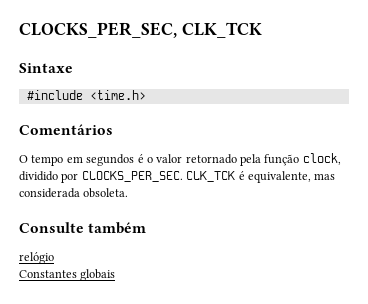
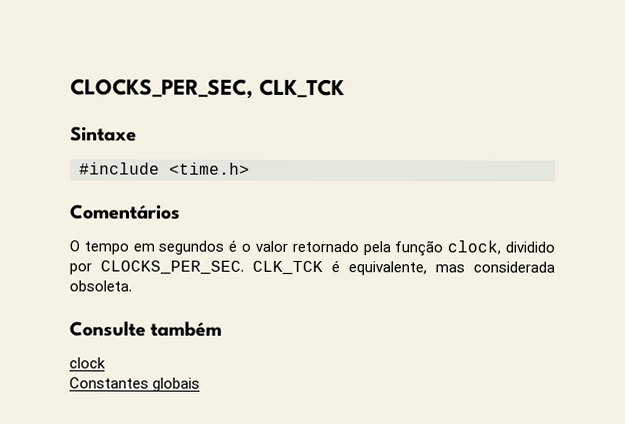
[19,252,54,264] relógio -> [69,357,106,369] clock

